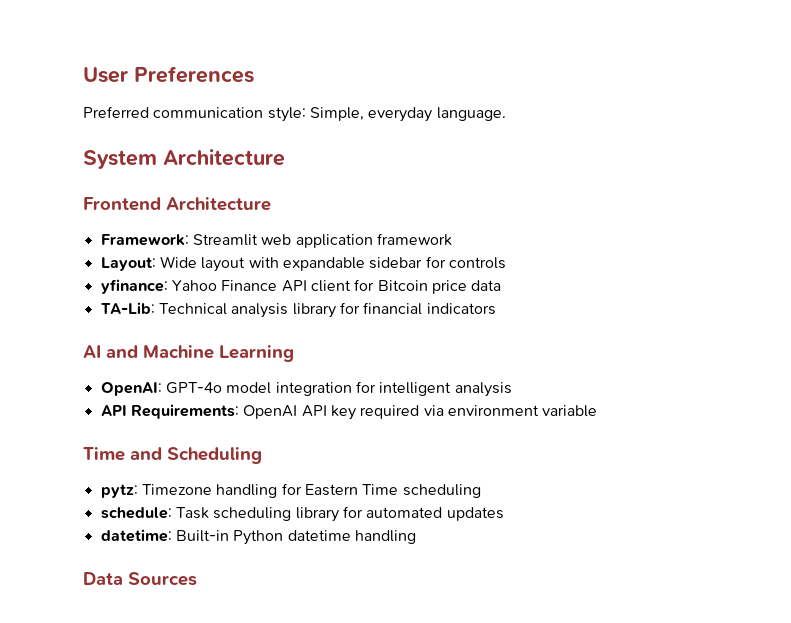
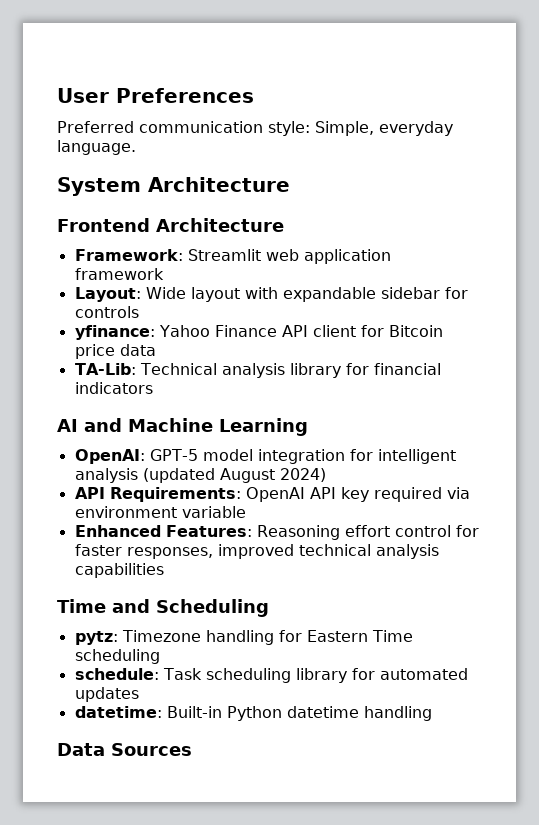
[165,382,222,394] GPT-4o -> [149,449,198,461] GPT-5
(512, 389) none -> [142,468,326,483] (updated August 2024)
(598, 411) none -> [74,525,479,540] [74,544,439,559] [74,563,164,578] // Enhanced Features: Reasoning effort control for faster responses, improved technical analysis capabilities

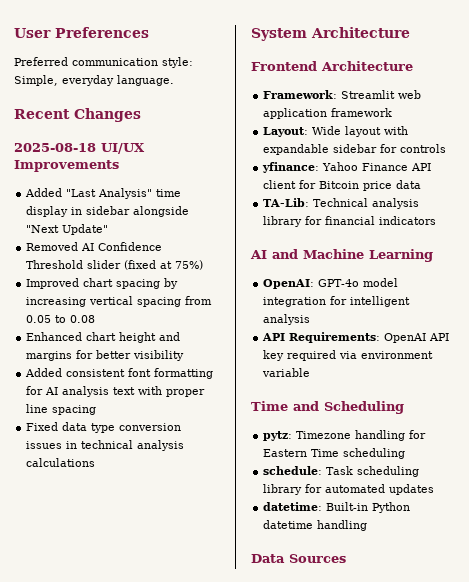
(136, 147) none -> [14,108,141,122] [14,143,145,154] [14,160,119,172] [25,188,182,199] [26,206,190,217] [26,224,109,235] [26,242,163,251] [26,260,204,270] [26,278,179,289] [26,296,213,307] [26,315,96,323] [26,332,181,343] [26,350,185,361] [25,368,214,379] [26,386,206,397] [26,404,97,415] [26,422,182,433] [26,440,185,451] [26,458,96,467] // Recent Changes // 2025-08-18 UI/UX Improvements // Added "Last Analysis" time display in sidebar alongside "Next Update" // Removed AI Confidence Threshold slider (fixed at 75%) // Improved chart spacing by increasing vertical spacing from 0.05 to 0.08 // Enhanced chart height and margins for better visibility // Added consistent font formatting for AI analysis text with proper line spacing // Fixed data type conversion issues in technical analysis calculations
[149,449,198,461] GPT-5 -> [318,279,360,287] GPT-4o
[142,468,326,483] (updated August 2024) -> (311, 319) none
[74,525,479,540] [74,544,439,559] [74,563,164,578] // Enhanced Features: Reasoning effort control for faster responses, improved technical analysis capabilities -> (311, 372) none

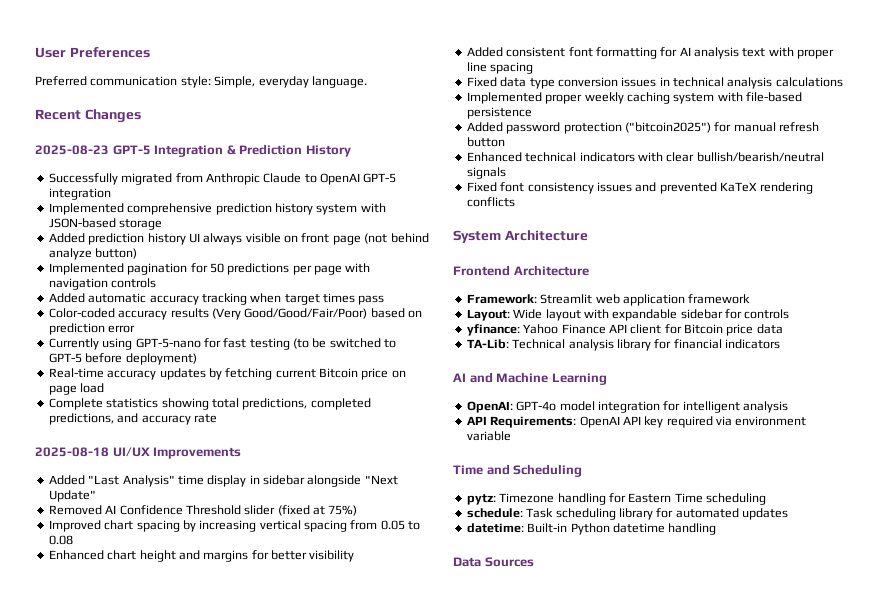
(141, 115) none -> [35,144,351,157] [48,173,397,185] [48,188,111,200] [48,203,386,215] [48,218,163,230] [48,233,429,245] [48,248,138,260] [48,263,371,275] [48,278,157,290] [48,293,385,305] [48,308,422,320] [48,323,136,335] [48,338,397,350] [48,353,197,365] [48,368,406,380] [48,383,105,395] [48,398,371,410] [48,413,217,425] // 2025-08-23 GPT-5 Integration & Prediction History // Successfully migrated from Anthropic Claude to OpenAI GPT-5 integration // Implemented comprehensive prediction history system with JSON-based storage // Added prediction history UI always visible on front page (not behind analyze button) // Implemented pagination for 50 predictions per page with navigation controls // Added automatic accuracy tracking when target times pass // Color-coded accuracy results (Very Good/Good/Fair/Poor) based on prediction error // Currently using GPT-5-nano for fast testing (to be switched to GPT-5 before deployment) // Real-time accuracy updates by fetching current Bitcoin price on page load // Complete statistics showing total predictions, completed predictions, and accuracy rate
(96, 462) none -> [466,92,802,104] [466,107,532,119] [466,122,819,134] [466,137,505,147] [466,152,824,162] [466,167,506,179] [466,182,814,194] [466,197,515,207] // Implemented proper weekly caching system with file-based persistence // Added password protection ("bitcoin2025") for manual refresh button // Enhanced technical indicators with clear bullish/bearish/neutral signals // Fixed font consistency issues and prevented KaTeX rendering conflicts

